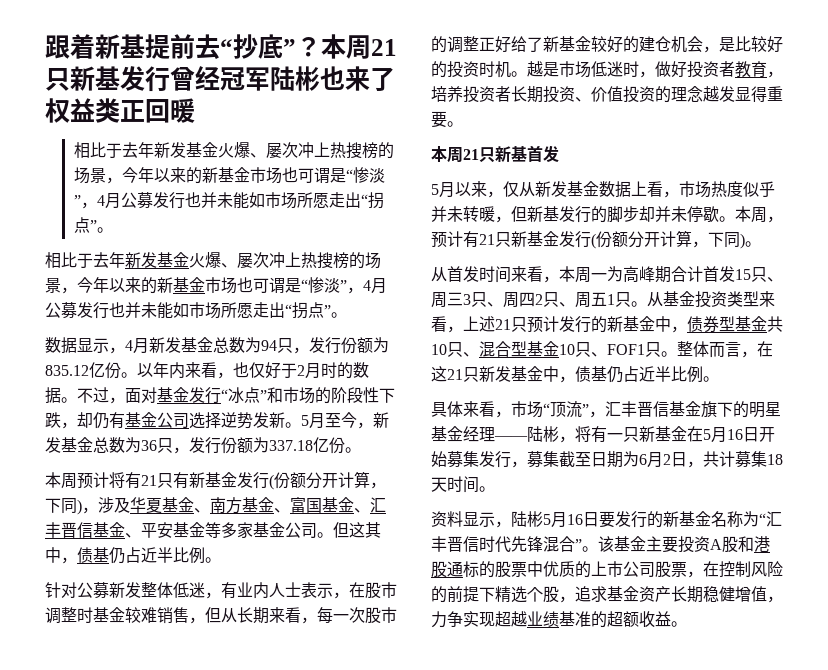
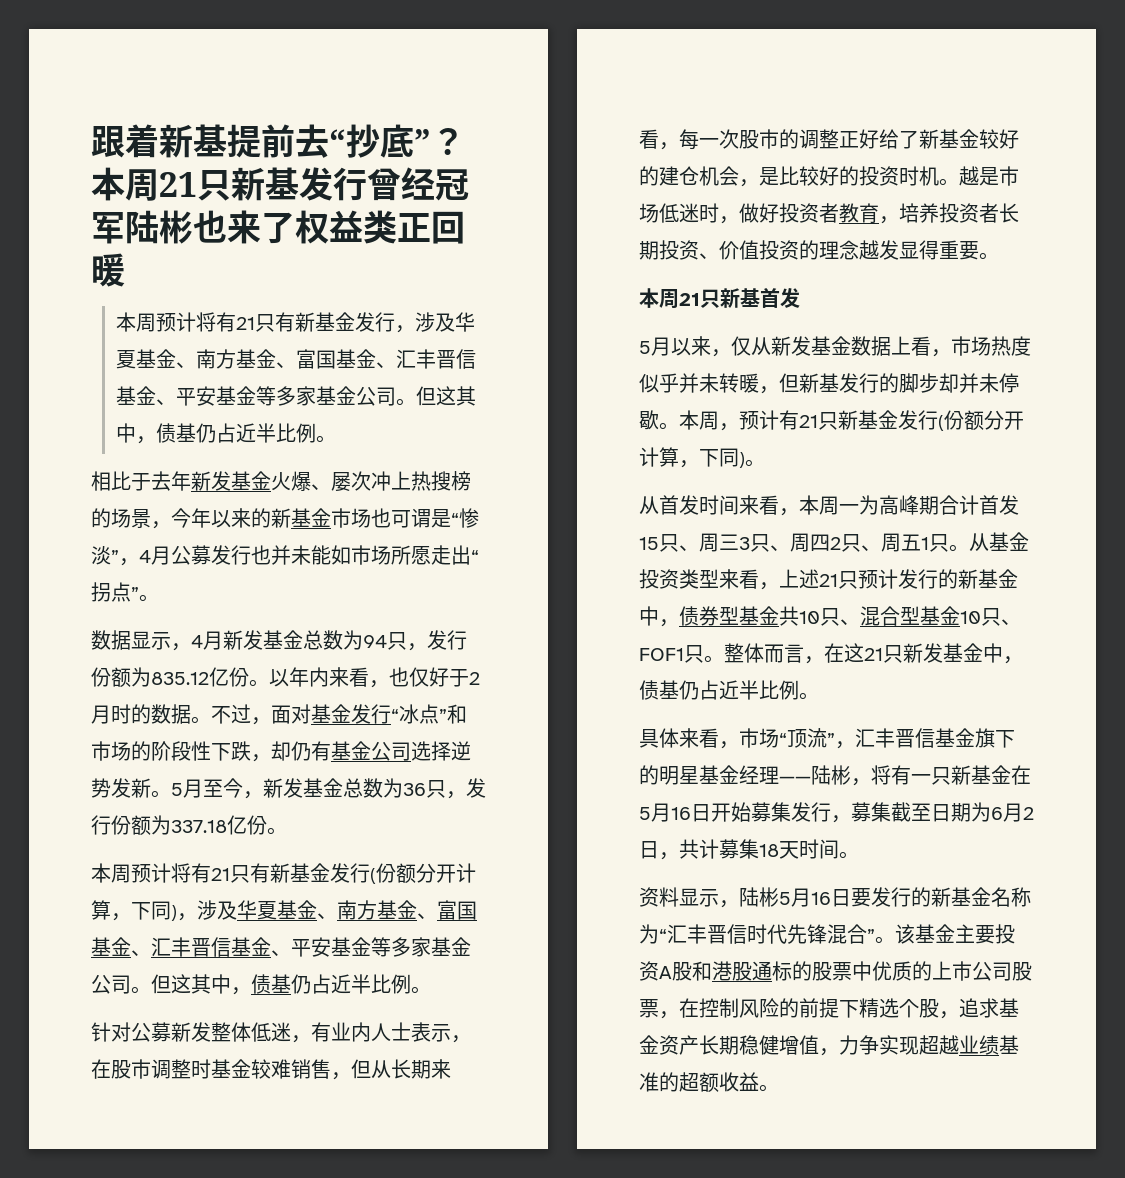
[73,142,394,159] [73,167,385,184] [73,192,384,209] [73,217,97,233] 相比于去年新发基金火爆、屡次冲上热搜榜的场景，今年以来的新基金市场也可谓是“惨淡”，4月公募发行也并未能如市场所愿走出“拐点” -> [116,312,476,333] [116,349,477,369] [116,386,477,406] [116,423,317,444] 本周预计将有21只有新基金发行，涉及华夏基金、南方基金、富国基金、汇丰晋信基金、平安基金等多家基金公司。但这其中，债基仍占近半比例

